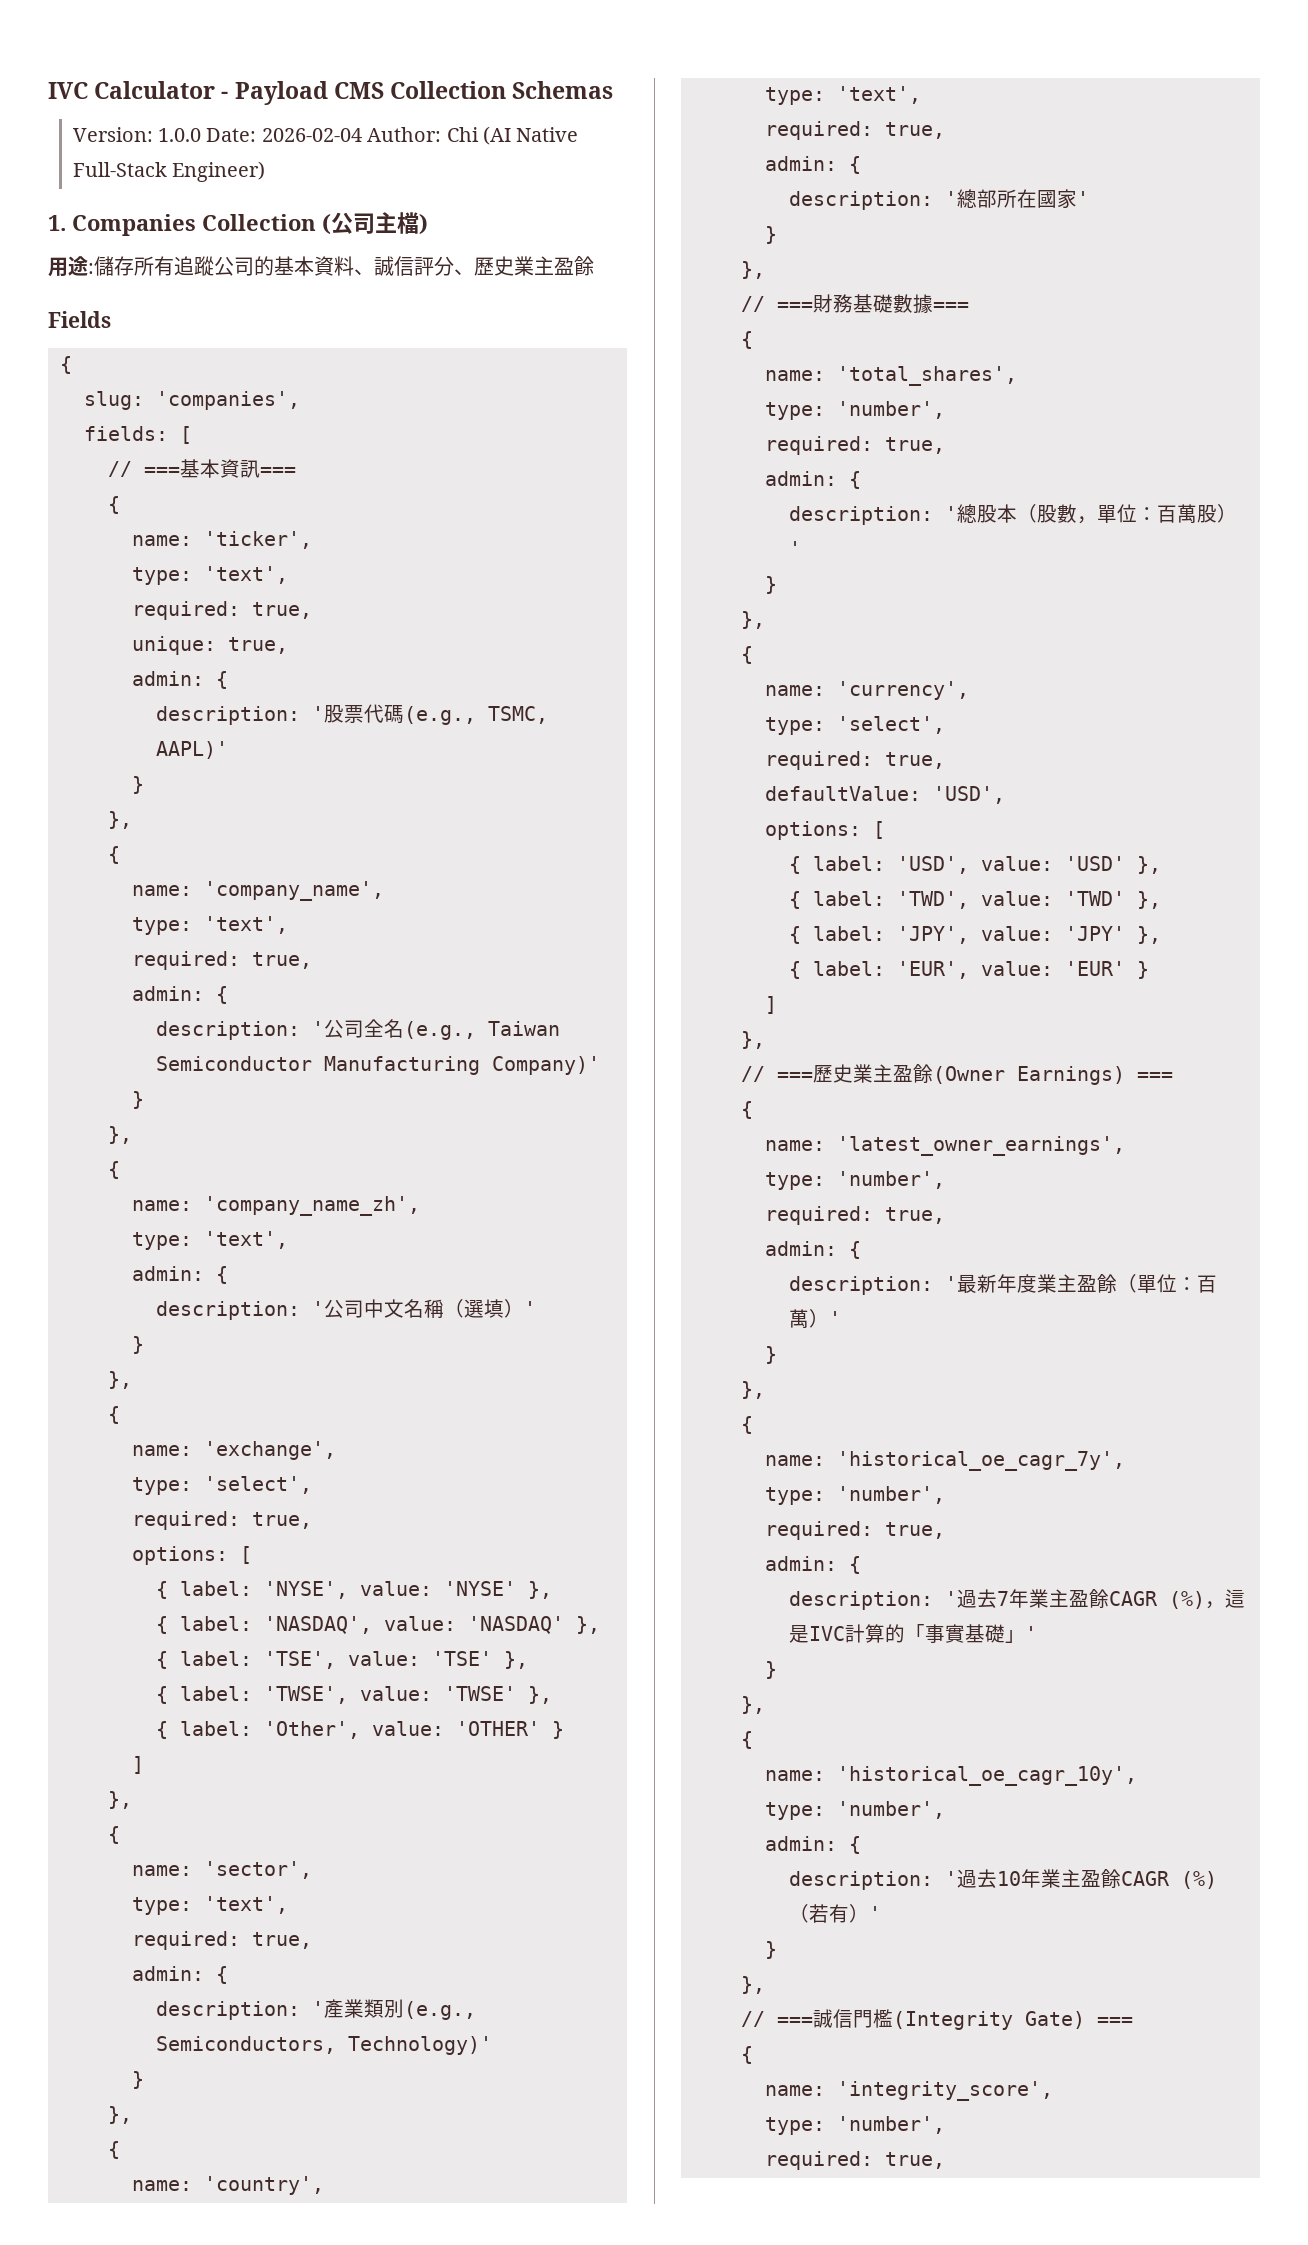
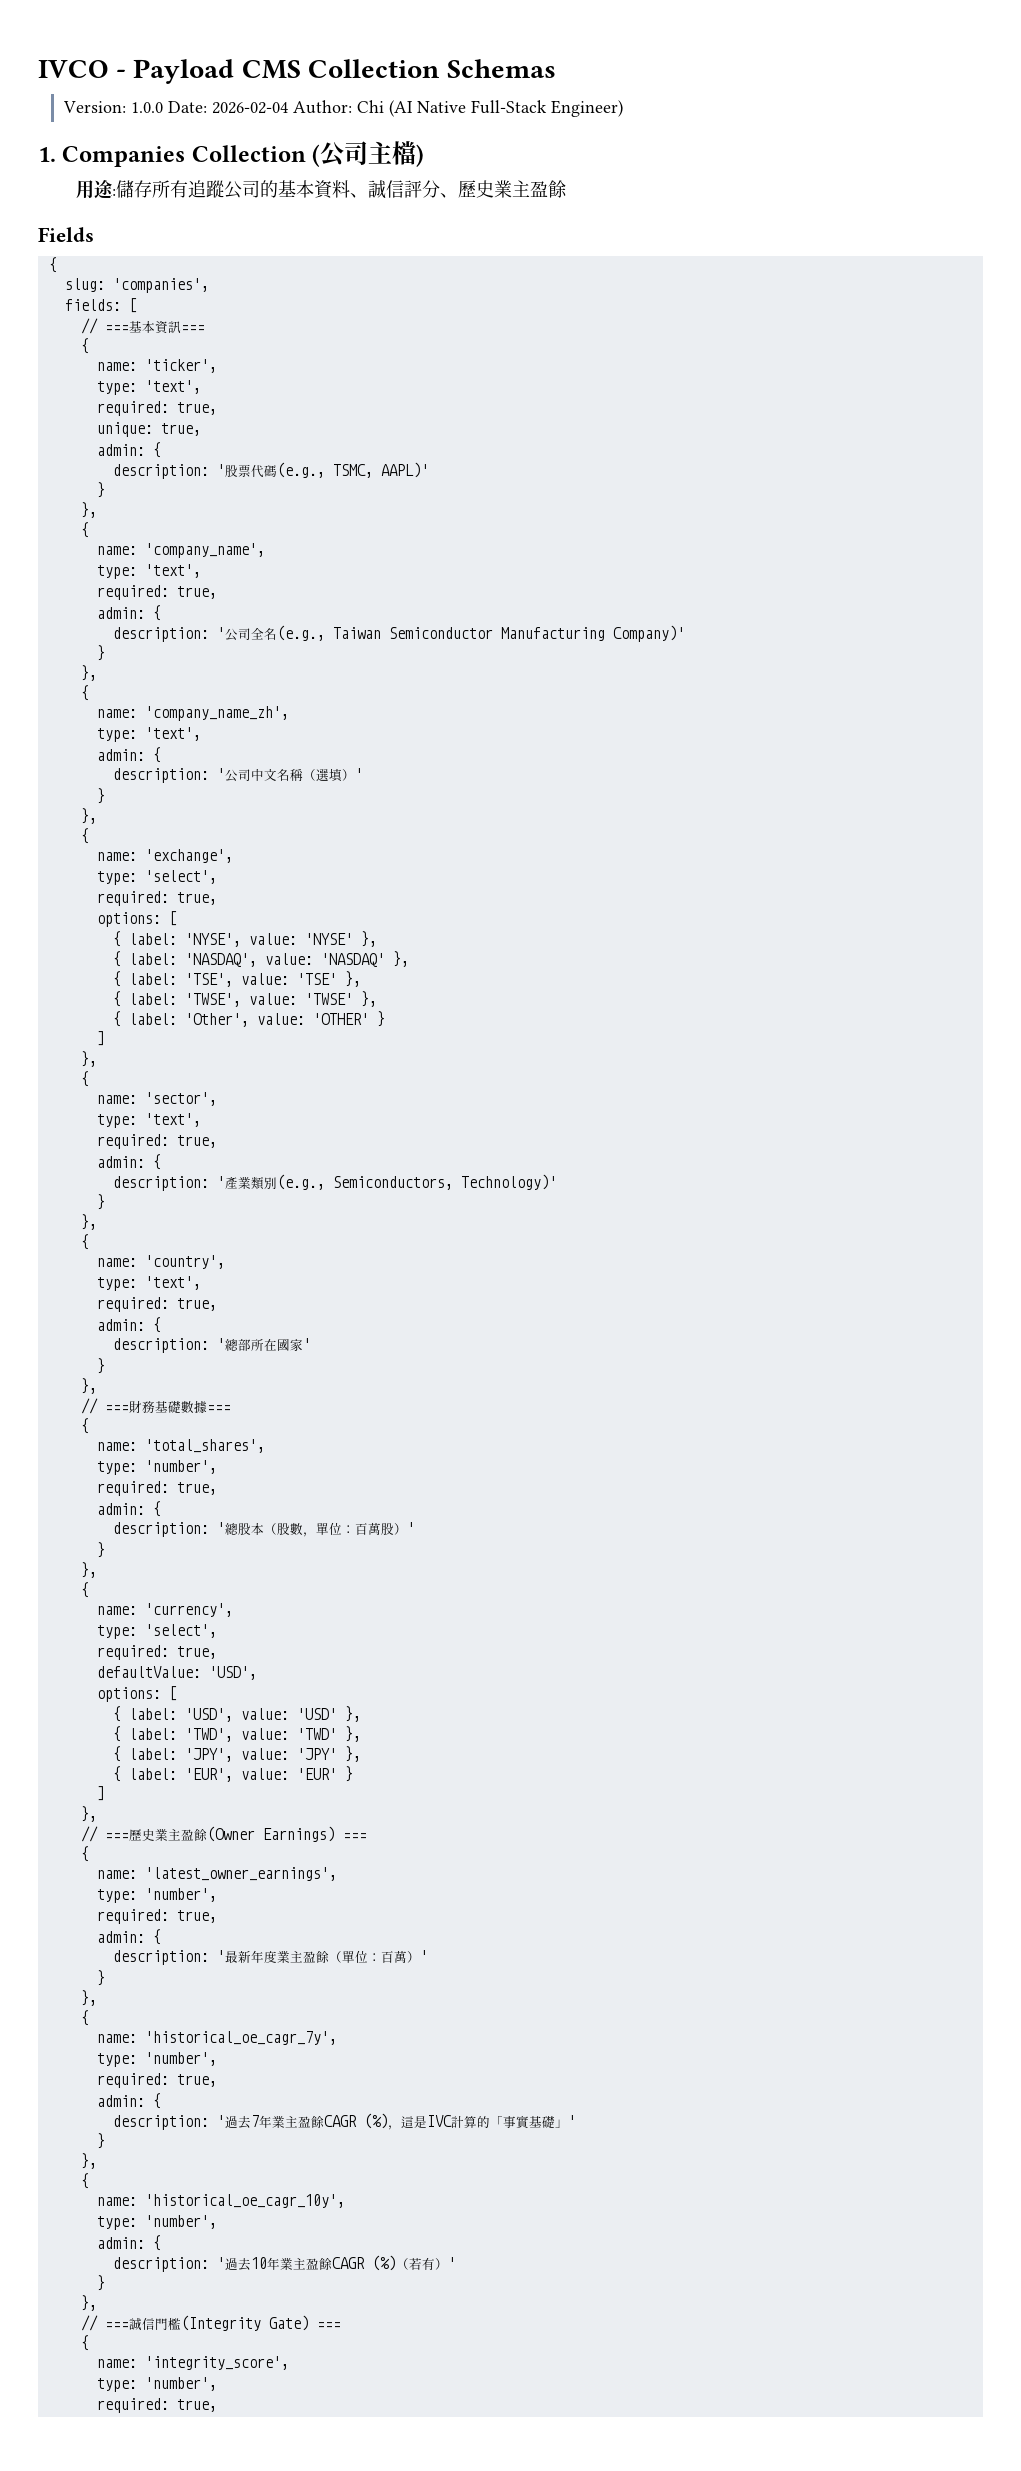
[48,81,216,99] IVC Calculator -> [38,60,108,78] IVCO

